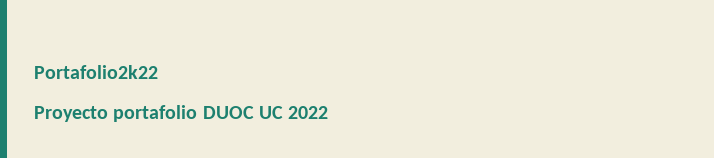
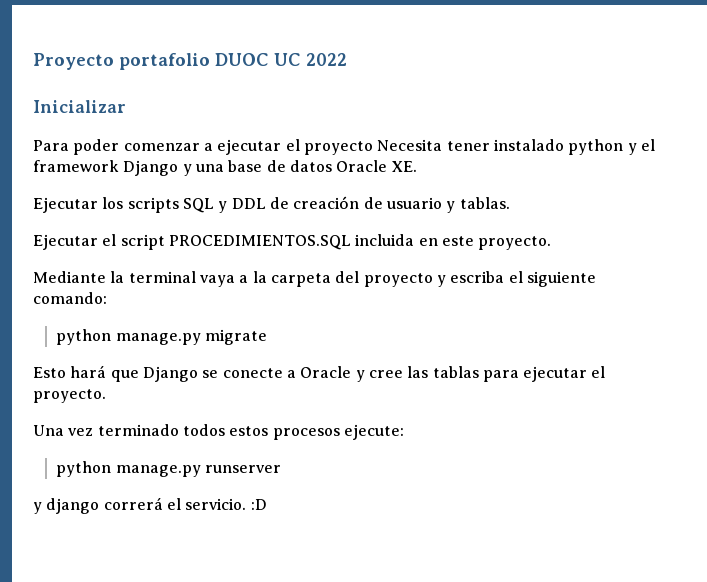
[34,65,158,79] Portafolio2k22 // -> (33, 61) none
(329, 112) none -> [33,100,126,113] [33,139,655,155] [33,160,417,176] [33,196,510,213] [33,234,552,250] [33,271,596,287] [33,292,107,304] [56,329,267,345] [33,365,606,382] [33,389,106,403] [33,424,404,440] [56,461,281,477] [33,497,267,514] // Inicializar // Para poder comenzar a ejecutar el proyecto Necesita tener instalado python y el framework Django y una base de datos Oracle XE. // Ejecutar los scripts SQL y DDL de creación de usuario y tablas. // Ejecutar el script PROCEDIMIENTOS.SQL incluida en este proyecto. // Mediante la terminal vaya a la carpeta del proyecto y escriba el siguiente comando: // python manage.py migrate // Esto hará que Django se conecte a Oracle y cree las tablas para ejecutar el proyecto. // Una vez terminado todos estos procesos ejecute: // python manage.py runserver // y django correrá el servicio. :D

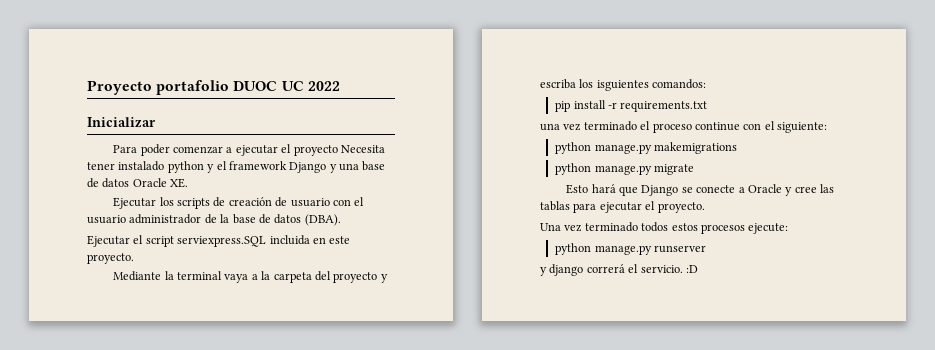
[182,198,266,213] SQL y DDL -> (211, 203) none
[446,197,510,213] y tablas. -> [332,197,365,206] [87,214,341,226] con el usuario administrador de la base de datos (DBA).
[168,235,351,250] PROCEDIMIENTOS.SQL -> [177,236,267,247] serviexpress.SQL
[508,271,596,287] [33,292,107,304] el siguiente comando: -> [579,79,707,91] [555,100,708,112] [540,121,827,133] [555,142,737,154] los isguientes comandos: // pip install -r requirements.txt // una vez terminado el proceso continue con el siguiente: // python manage.py makemigrations

